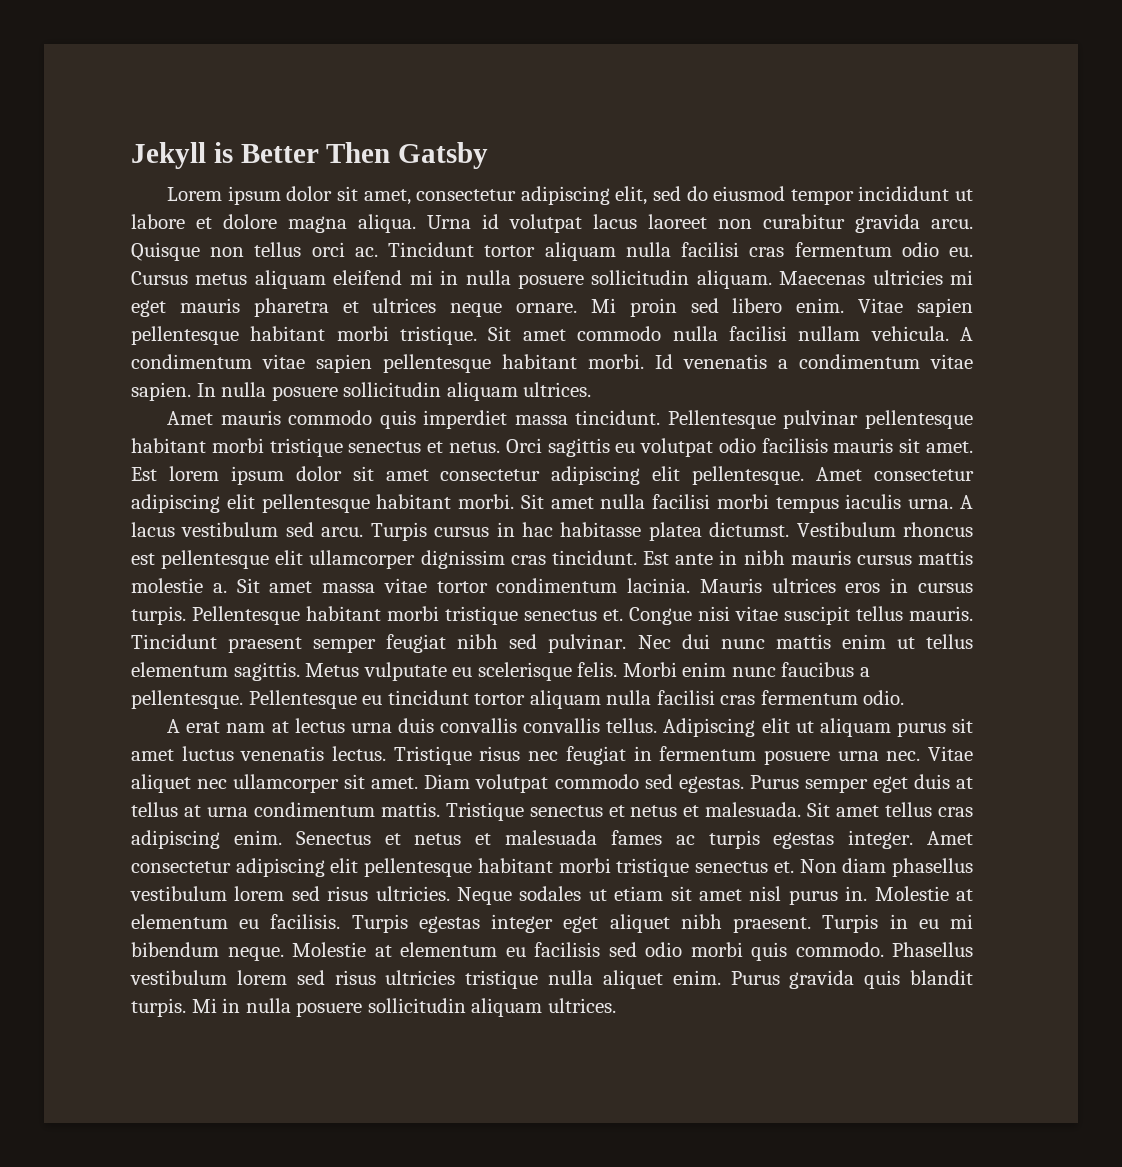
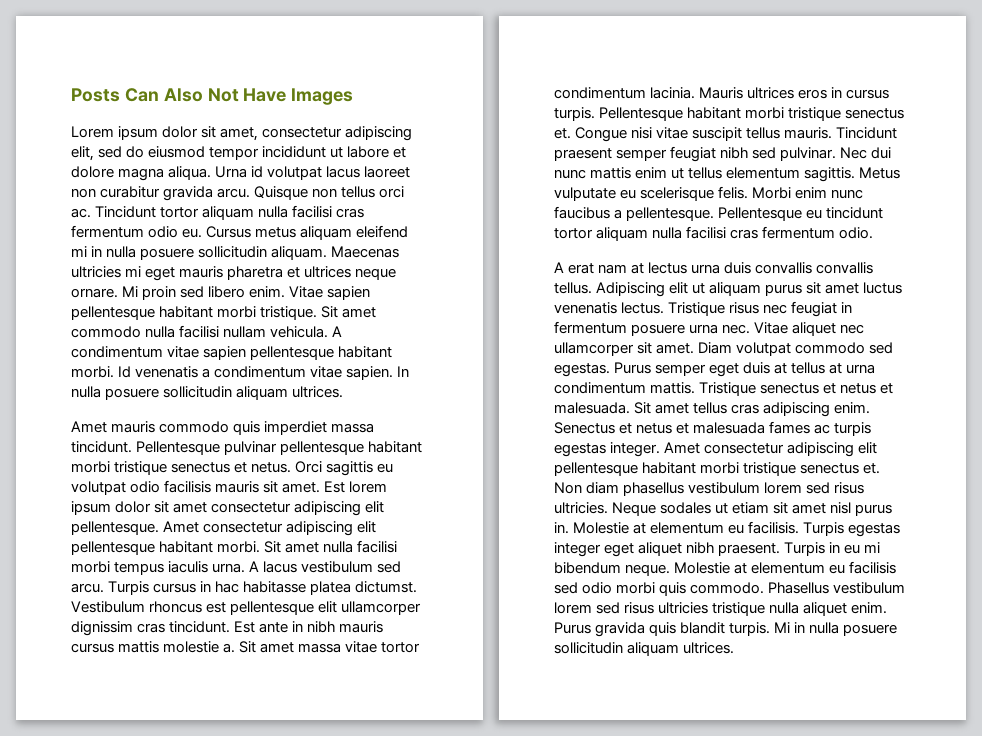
[131,142,489,169] Jekyll is Better Then Gatsby -> [71,88,354,105] Posts Can Also Not Have Images

